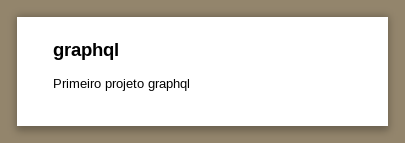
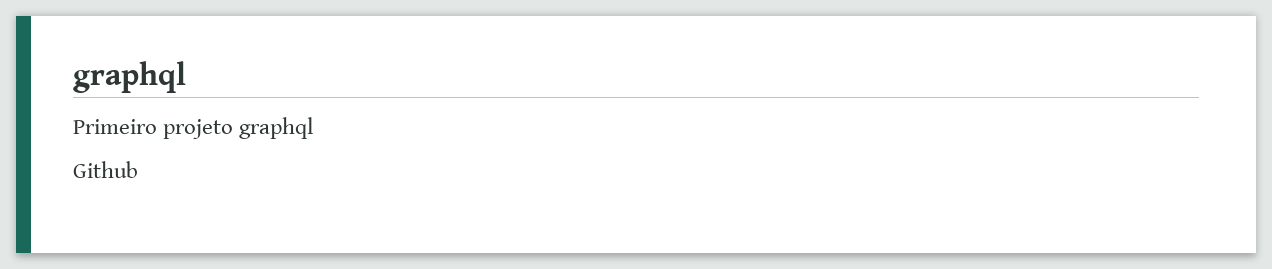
(190, 85) none -> [73,161,138,178] // Github

